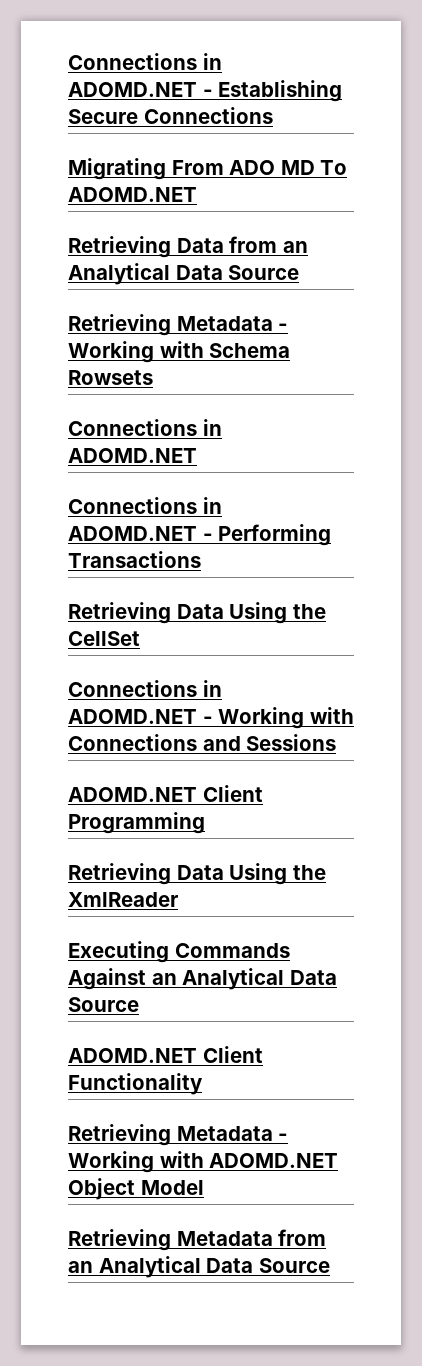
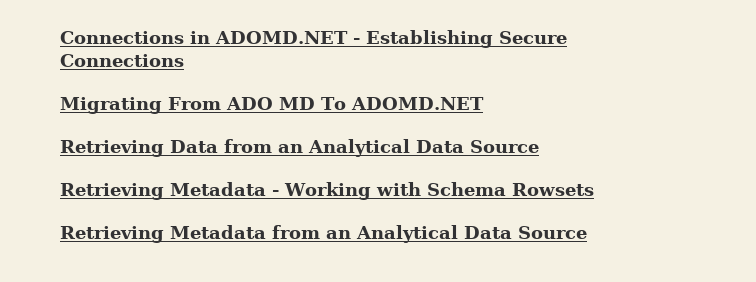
[68,419,222,436] [68,448,197,463] [68,497,222,514] [68,524,332,546] [68,551,201,568] [68,602,326,624] [68,631,140,646] [68,680,222,697] [68,707,354,729] [68,734,337,751] [68,785,263,802] [68,812,205,834] [68,863,326,885] [68,892,178,907] [68,941,290,963] [68,968,337,990] [68,997,139,1012] [68,1046,263,1063] [68,1073,203,1095] [68,1124,289,1146] [68,1151,339,1173] [68,1178,204,1200] // Connections in ADOMD.NET // Connections in ADOMD.NET - Performing Transactions // Retrieving Data Using the CellSet // Connections in ADOMD.NET - Working with Connections and Sessions // ADOMD.NET Client Programming // Retrieving Data Using the XmlReader // Executing Commands Against an Analytical Data Source // ADOMD.NET Client Functionality // Retrieving Metadata - Working with ADOMD.NET Object Model -> (594, 189) none

